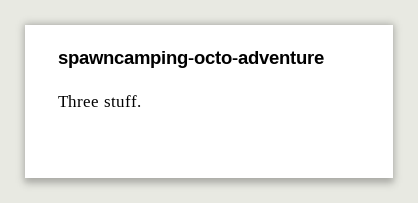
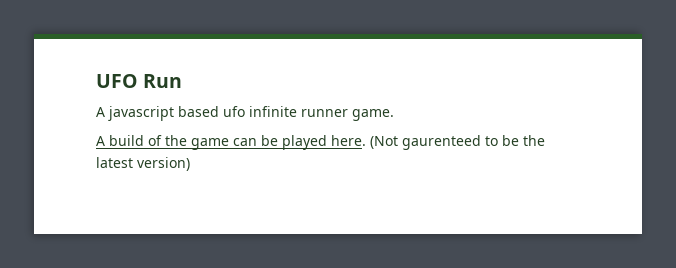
[58,51,324,68] [58,95,141,107] spawncamping-octo-adventure // Three stuff. -> [96,74,183,88] [96,106,394,121] [96,135,545,150] [96,157,190,171] UFO Run // A javascript based ufo infinite runner game. // A build of the game can be played here. (Not gaurenteed to be the latest version)

